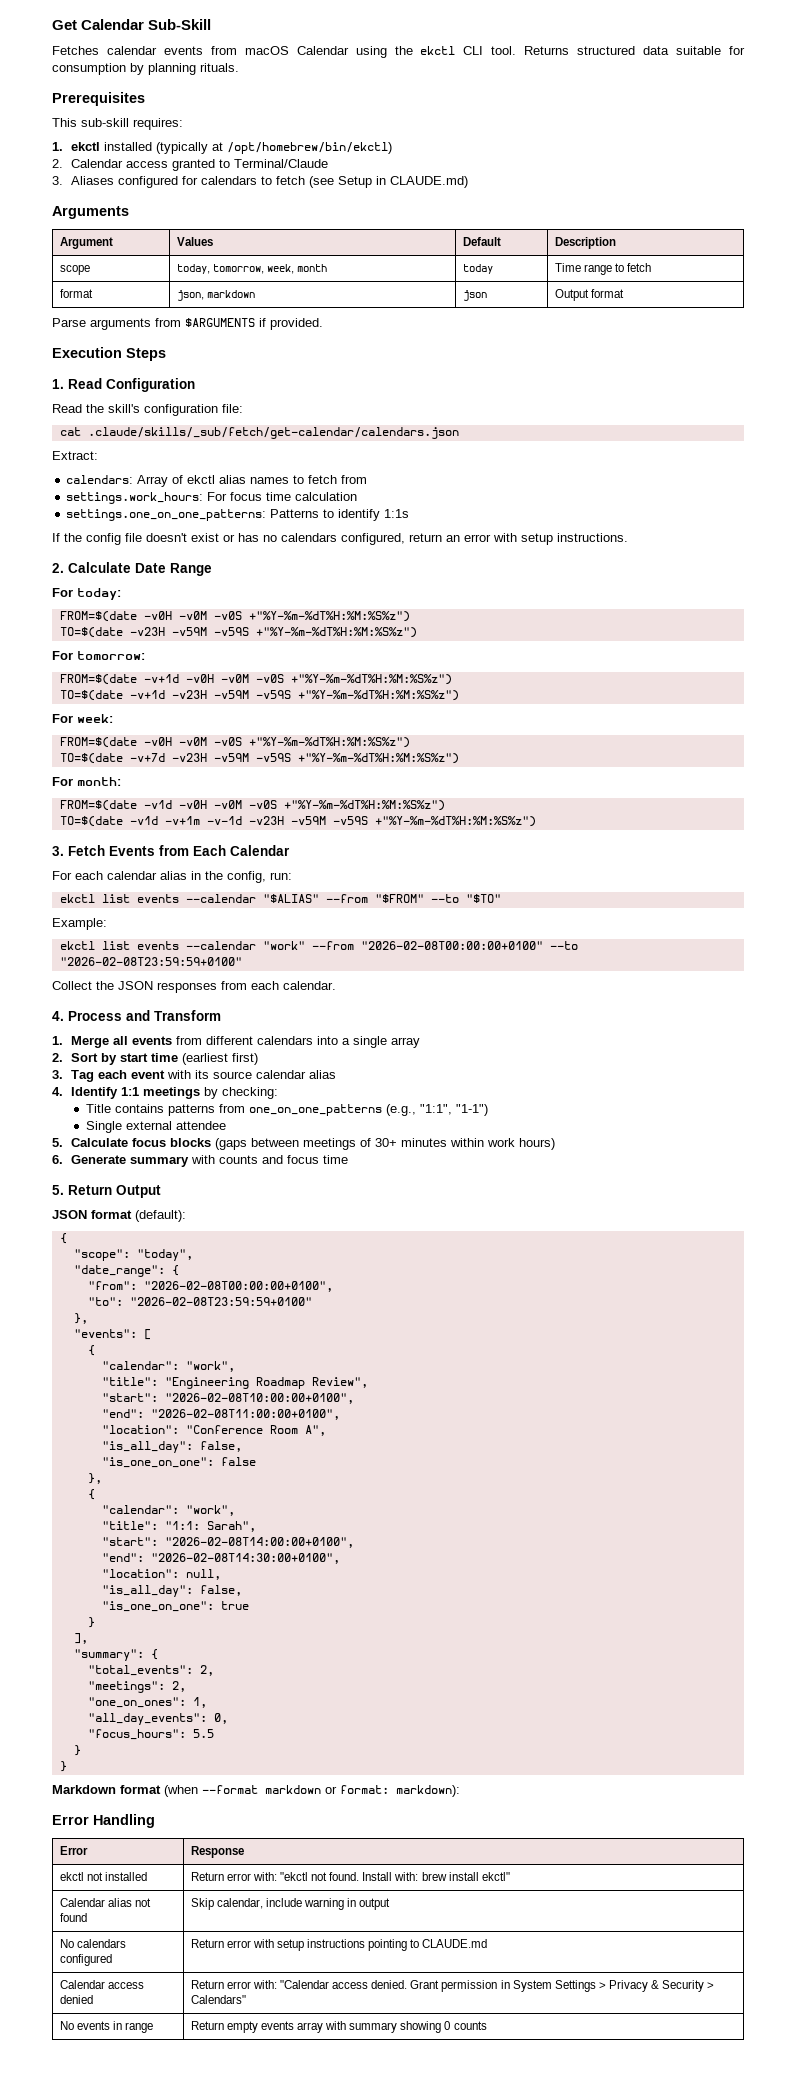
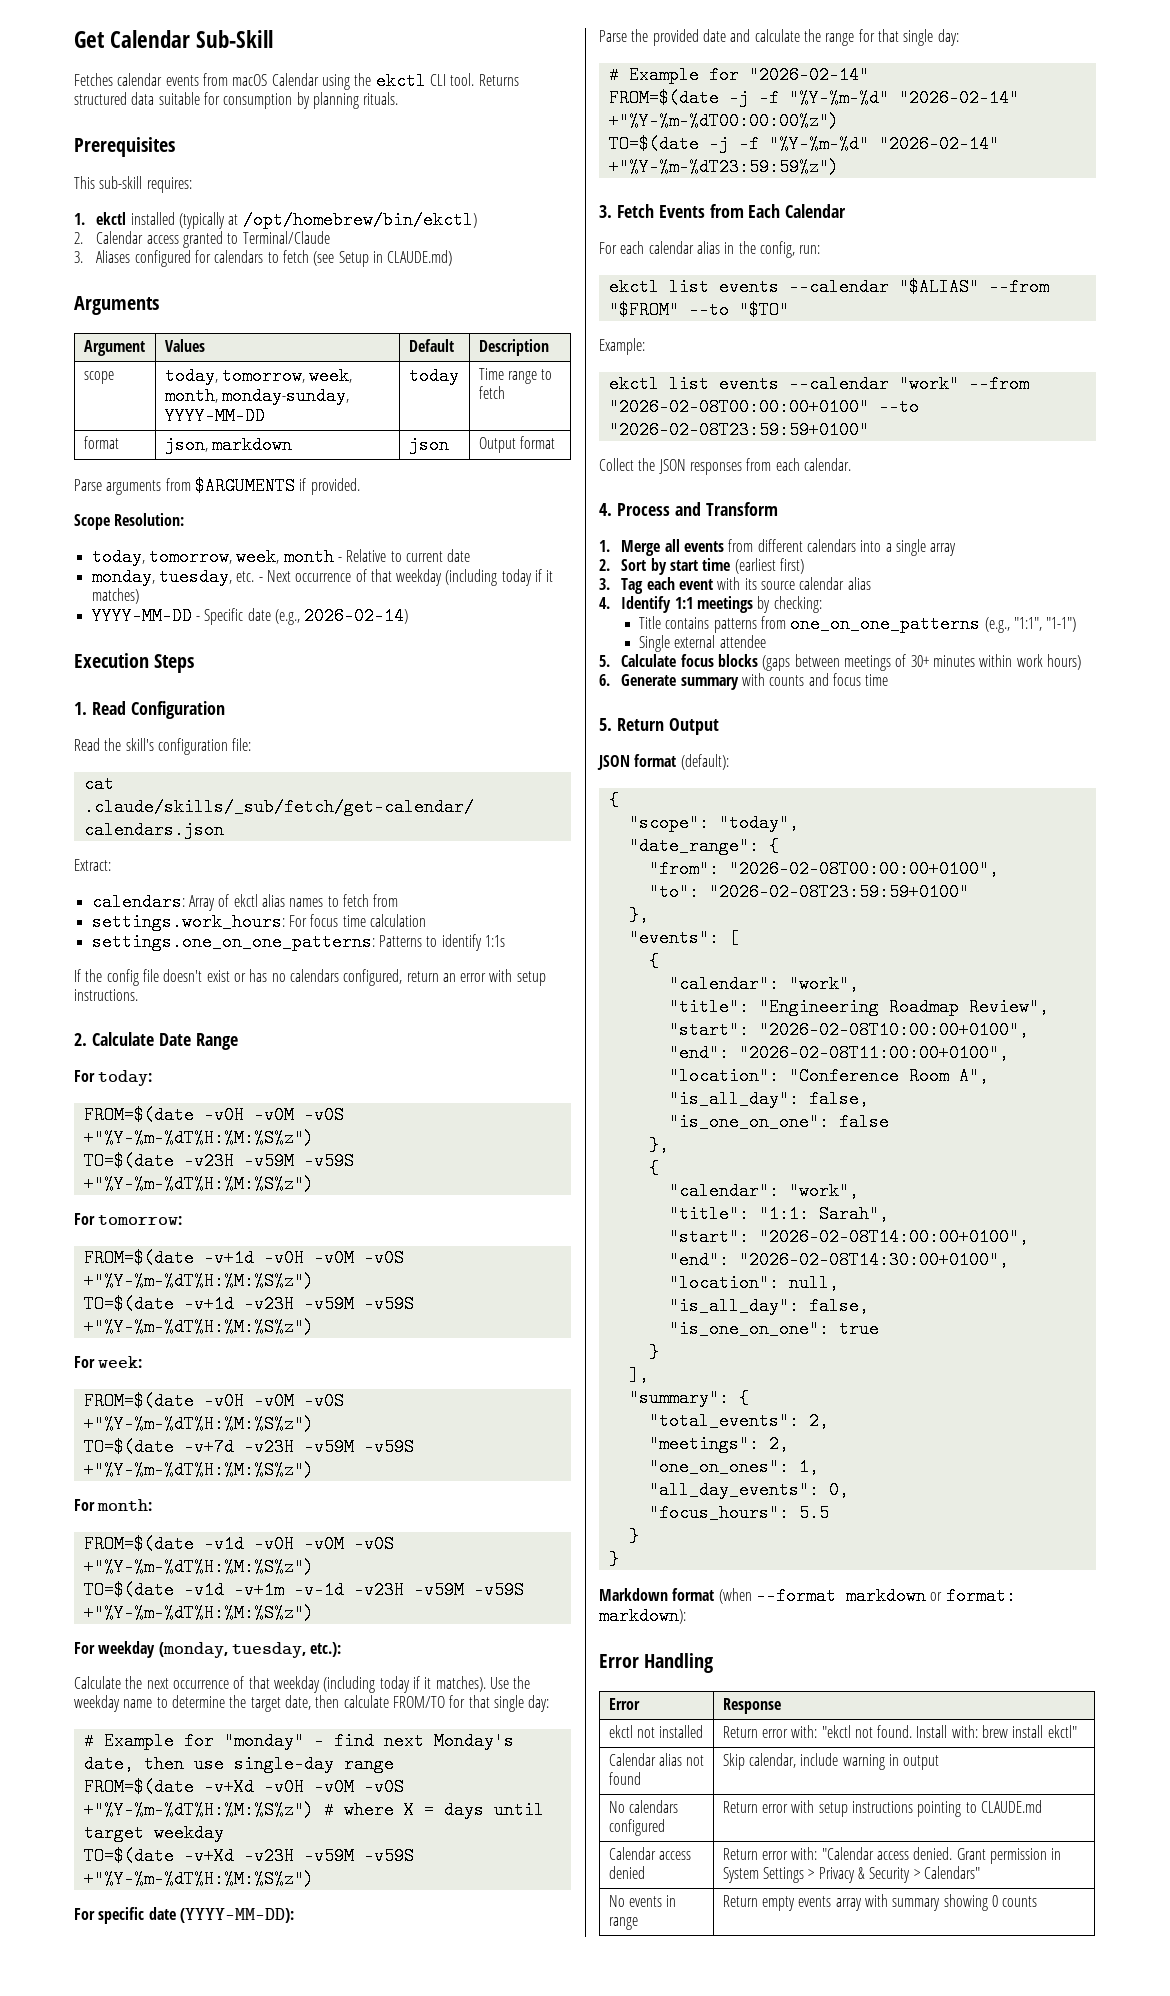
[297,264,328,272] month -> [164,387,349,405] [164,407,265,425] month, monday-sunday, YYYY-MM-DD
(323, 324) none -> [74,513,185,530] [91,548,471,566] [91,568,554,586] [91,588,139,604] [91,607,409,625] // Scope Resolution: // today, tomorrow, week, month - Relative to current date // monday, tuesday, etc. - Next occurrence of that weekday (including today if it matches) // YYYY-MM-DD - Specific date (e.g., 2026-02-14)
(536, 821) none -> [74,1641,342,1658] [74,1676,531,1693] [74,1695,550,1712] [83,1732,514,1750] [83,1755,394,1773] [83,1778,404,1796] [83,1801,544,1819] [83,1824,224,1842] [83,1847,414,1865] [83,1870,314,1888] [74,1907,294,1924] [599,29,959,46] [608,66,869,84] [608,89,1019,107] [608,112,839,130] [608,135,999,153] [608,158,839,176] // For weekday (monday, tuesday, etc.): // Calculate the next occurrence of that weekday (including today if it matches). Use the weekday name to determine the target date, then calculate FROM/TO for that single day: // # Example for "monday" - find next Monday's date, then use single-day range // FROM=$(date -v+Xd -v0H -v0M -v0S +"%Y-%m-%dT%H:%M:%S%z") # where X = days until target weekday // TO=$(date -v+Xd -v23H -v59M -v59S +"%Y-%m-%dT%H:%M:%S%z") // For specific date (YYYY-MM-DD): // Parse the provided date and calculate the range for that single day: // # Example for "2026-02-14" // FROM=$(date -j -f "%Y-%m-%d" "2026-02-14" +"%Y-%m-%dT00:00:00%z") // TO=$(date -j -f "%Y-%m-%d" "2026-02-14" +"%Y-%m-%dT23:59:59%z")

